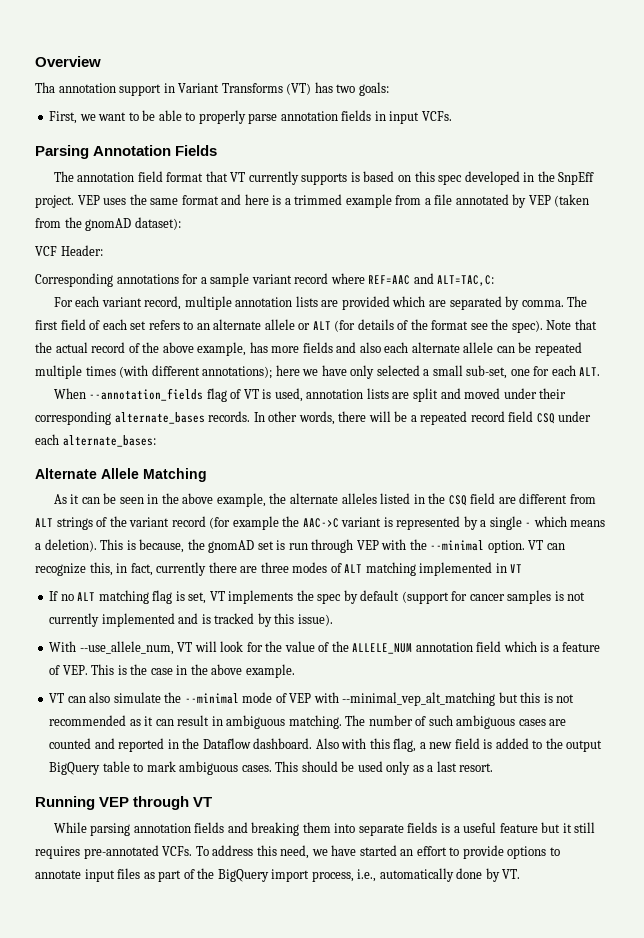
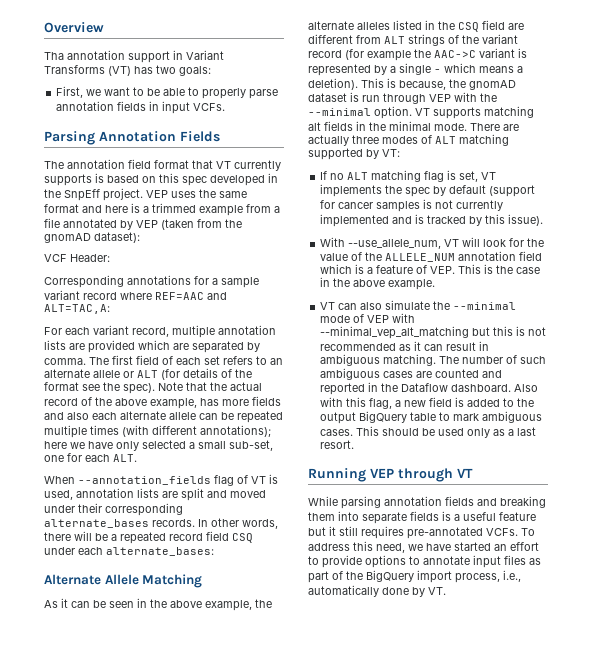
[437,275,495,286] ALT=TAC,C: -> [44,304,110,314] ALT=TAC,A:
[257,541,274,550] set -> [308,93,347,102] dataset
[546,543,565,550] [35,562,258,576] can recognize this, in fact, currently there are -> [433,106,534,119] [308,121,519,131] [308,135,349,146] supports matching alt fields in the minimal mode. There are actually
[419,562,523,576] implemented in VT -> [308,148,400,160] supported by VT:

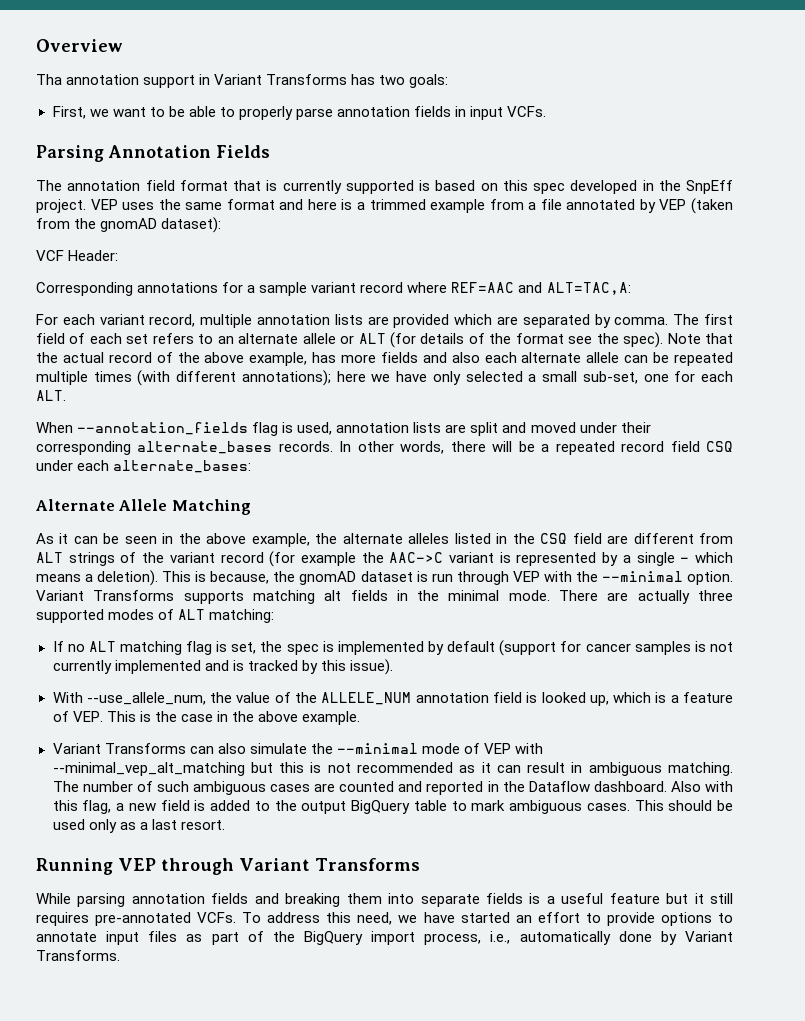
[108,66,131,76] (VT) -> (348, 79) none
[216,160,281,171] [44,174,92,186] VT currently supports -> [266,180,414,194] is currently supported
[237,475,266,484] of VT -> (279, 429) none
[415,108,430,116] VT -> [36,590,175,601] Variant Transforms
(379, 139) none -> [36,609,104,623] supported
[459,134,509,146] [308,148,400,160] matching supported by VT: -> [209,609,275,623] matching:
[481,172,497,180] [320,184,431,197] VT implements the spec -> [260,641,424,655] the spec is implemented
[444,237,525,247] VT will look for -> (206, 698) none
(543, 256) none -> [526,692,609,706] is looked up,
[320,302,336,310] VT -> [52,743,186,754] Variant Transforms
[457,468,473,478] VT -> [239,858,420,871] Variant Transforms
[428,587,446,595] VT. -> [685,931,733,942] [36,950,120,961] Variant Transforms.

